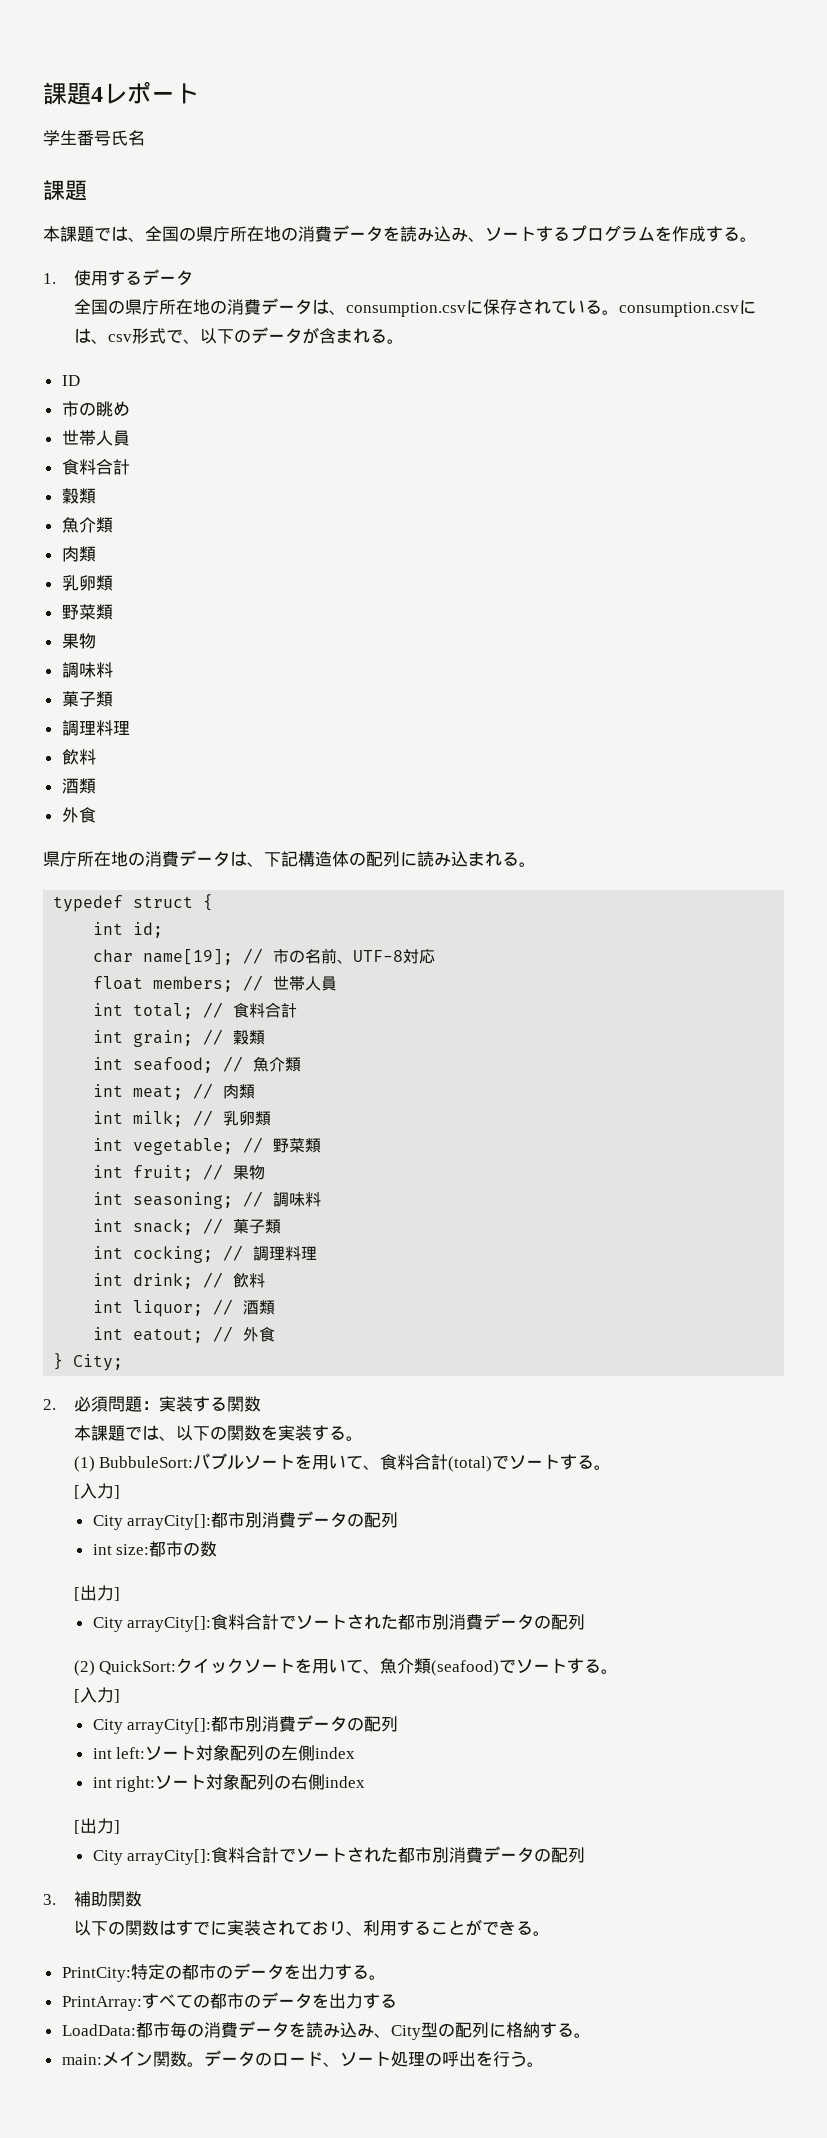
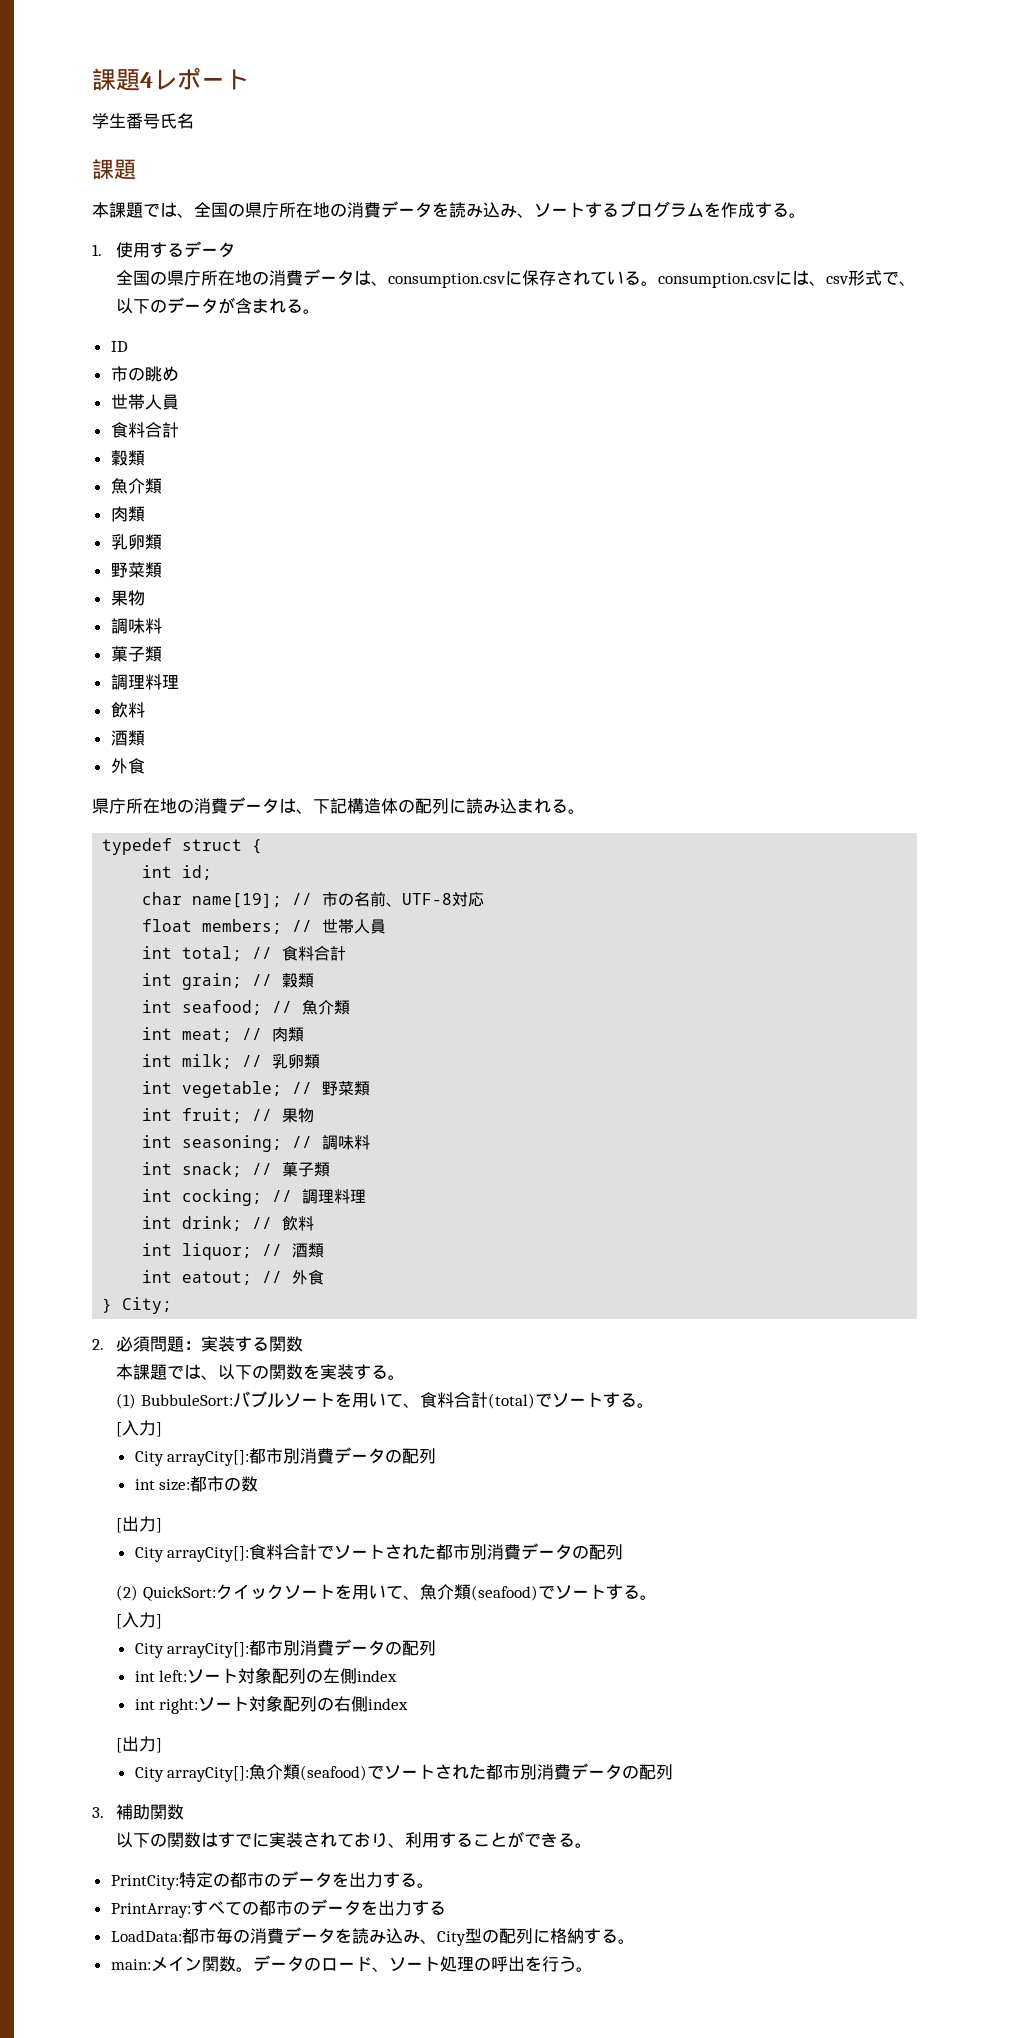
[211,1847,280,1863] 食料合計 -> [249,1764,368,1781] 魚介類(seafood)

